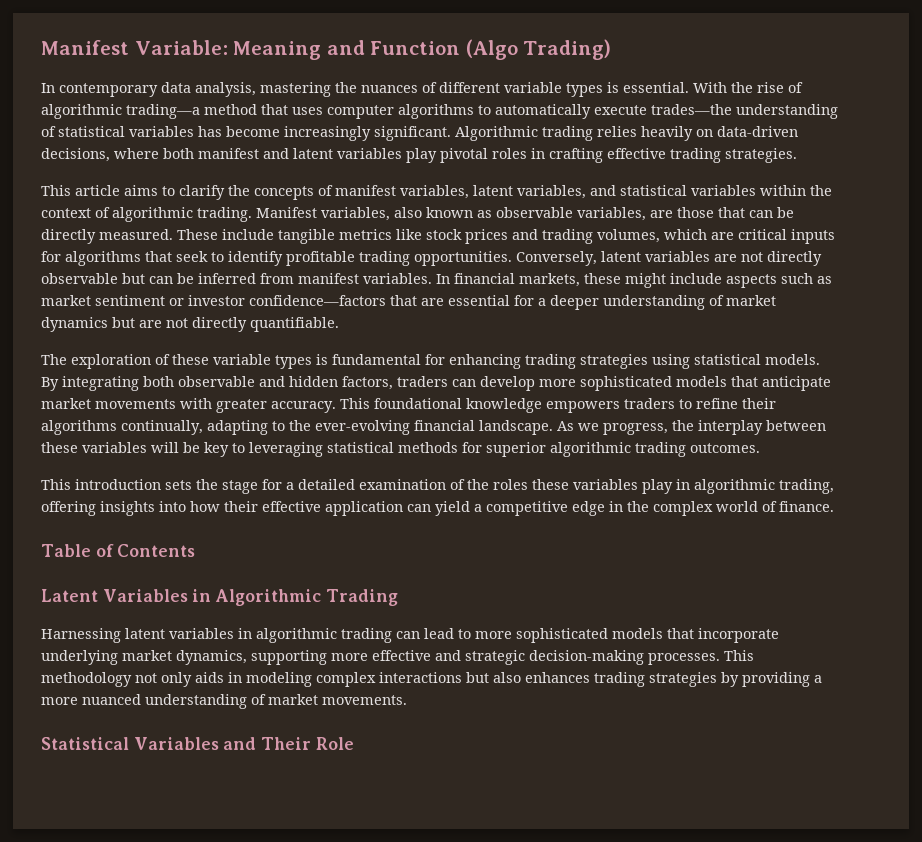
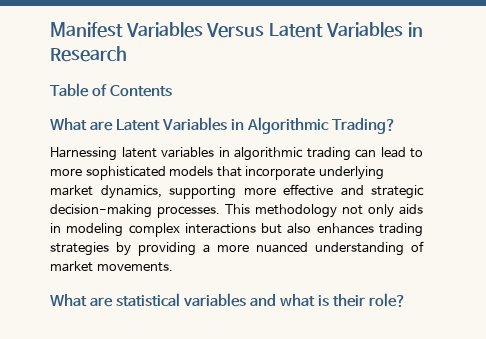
[41,39,612,60] [41,82,803,97] [41,104,838,119] [41,126,798,141] [41,148,797,163] [41,185,832,200] [41,207,794,222] [41,229,835,244] [41,251,822,266] [41,273,832,288] [41,295,776,310] [41,317,339,332] [41,354,820,369] [41,376,831,391] [41,398,776,413] [41,420,826,435] [41,442,760,457] [41,479,834,494] [41,501,834,516] Manifest Variable: Meaning and Function (Algo Trading) // In contemporary data analysis, mastering the nuances of different variable types is essential. With the rise of algorithmic trading—a method that uses computer algorithms to automatically execute trades—the understanding of statistical variables has become increasingly significant. Algorithmic trading relies heavily on data-driven decisions, where both manifest and latent variables play pivotal roles in crafting effective trading strategies. // This article aims to clarify the concepts of manifest variables, latent variables, and statistical variables within the context of algorithmic trading. Manifest variables, also known as observable variables, are those that can be directly measured. These include tangible metrics like stock prices and trading volumes, which are critical inputs for algorithms that seek to identify profitable trading opportunities. Conversely, latent variables are not directly observable but can be inferred from manifest variables. In financial markets, these might include aspects such as market sentiment or investor confidence—factors that are essential for a deeper understanding of market dynamics but are not directly quantifiable. // The exploration of these variable types is fundamental for enhancing trading strategies using statistical models. By integrating both observable and hidden factors, traders can develop more sophisticated models that anticipate market movements with greater accuracy. This foundational knowledge empowers traders to refine their algorithms continually, adapting to the ever-evolving financial landscape. As we progress, the interplay between these variables will be key to leveraging statistical methods for superior algorithmic trading outcomes. // This introduction sets the stage for a detailed examination of the roles these variables play in algorithmic trading, offering insights into how their effective application can yield a competitive edge in the complex world of finance. -> [50,22,423,38] [50,46,127,62] Manifest Variables Versus Latent Variables in Research
(196, 550) none -> [50,118,114,131] What are
[325,589,398,606] Trading -> [332,118,397,134] Trading?
[41,737,354,750] Statistical Variables and Their Role -> [50,293,407,307] What are statistical variables and what is their role?

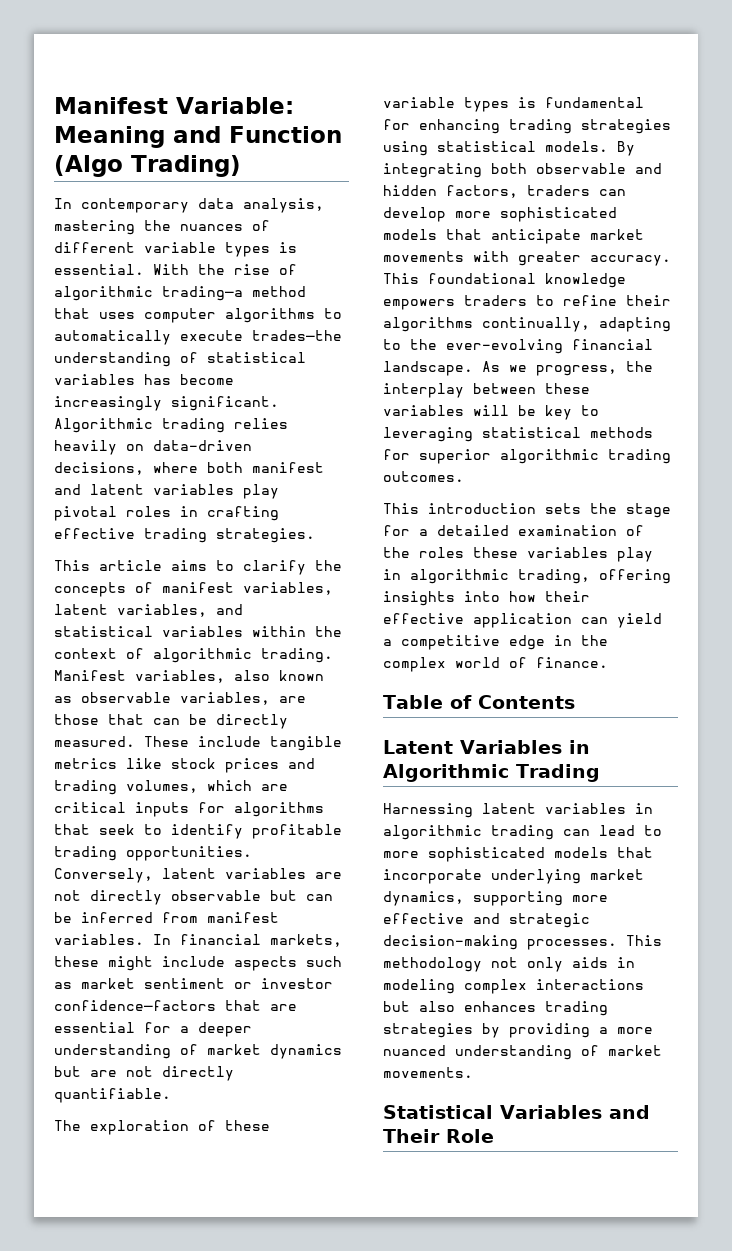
[50,22,423,38] [50,46,127,62] Manifest Variables Versus Latent Variables in Research -> [54,97,294,114] [54,126,342,148] [54,155,241,177] [54,198,324,213] [54,220,270,235] [54,242,297,257] [54,264,297,275] [54,286,306,301] [54,308,342,323] [54,330,342,345] [54,352,306,367] [54,374,234,385] [54,396,279,411] [54,418,288,433] [54,440,252,455] [54,462,324,475] [54,484,279,499] [54,506,279,521] [54,528,315,543] [54,560,342,575] [54,582,333,597] [54,604,243,617] [54,626,342,637] [54,648,333,663] [54,670,324,683] [54,692,306,705] [54,714,288,729] [54,736,342,751] [54,758,315,773] [54,780,288,795] [54,802,324,817] [54,824,342,839] [54,846,252,861] [54,868,342,883] [54,890,333,905] [54,912,279,923] [54,934,342,947] [54,956,342,971] [54,978,333,989] [54,1000,297,1011] [54,1022,252,1037] [54,1044,342,1059] [54,1066,234,1081] [54,1088,171,1103] [54,1120,270,1135] [383,97,644,112] [383,119,671,134] [383,141,635,156] [383,163,662,178] [383,185,626,198] [383,207,617,222] [383,229,644,244] [383,251,671,266] [383,273,626,288] [383,295,671,310] [383,317,671,332] [383,339,653,354] [383,361,653,376] [383,383,590,398] [383,405,599,420] [383,427,653,442] [383,449,671,464] [383,471,464,482] [383,503,671,518] [383,525,644,536] [383,547,653,562] [383,569,671,584] [383,591,590,606] [383,613,662,628] [383,635,608,650] [383,657,608,672] Manifest Variable: Meaning and Function (Algo Trading) // In contemporary data analysis, mastering the nuances of different variable types is essential. With the rise of algorithmic trading—a method that uses computer algorithms to automatically execute trades—the understanding of statistical variables has become increasingly significant. Algorithmic trading relies heavily on data-driven decisions, where both manifest and latent variables play pivotal roles in crafting effective trading strategies. // This article aims to clarify the concepts of manifest variables, latent variables, and statistical variables within the context of algorithmic trading. Manifest variables, also known as observable variables, are those that can be directly measured. These include tangible metrics like stock prices and trading volumes, which are critical inputs for algorithms that seek to identify profitable trading opportunities. Conversely, latent variables are not directly observable but can be inferred from manifest variables. In financial markets, these might include aspects such as market sentiment or investor confidence—factors that are essential for a deeper understanding of market dynamics but are not directly quantifiable. // The exploration of these variable types is fundamental for enhancing trading strategies using statistical models. By integrating both observable and hidden factors, traders can develop more sophisticated models that anticipate market movements with greater accuracy. This foundational knowledge empowers traders to refine their algorithms continually, adapting to the ever-evolving financial landscape. As we progress, the interplay between these variables will be key to leveraging statistical methods for superior algorithmic trading outcomes. // This introduction sets the stage for a detailed examination of the roles these variables play in algorithmic trading, offering insights into how their effective application can yield a competitive edge in the complex world of finance.
[50,118,114,131] What are -> (575, 702) none
[332,118,397,134] Trading? -> [516,764,600,782] Trading
[50,293,407,307] What are statistical variables and what is their role? -> [383,1105,650,1119] [383,1129,494,1143] Statistical Variables and Their Role

